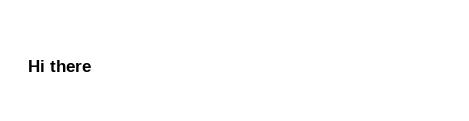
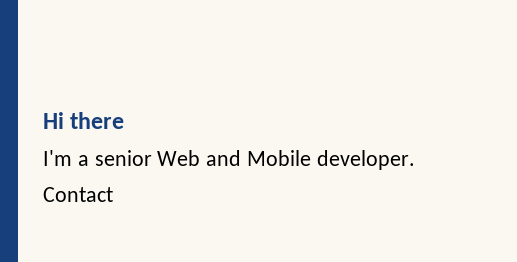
(91, 66) none -> [43,150,415,170] [43,187,113,202] // I'm a senior Web and Mobile developer. // Contact

